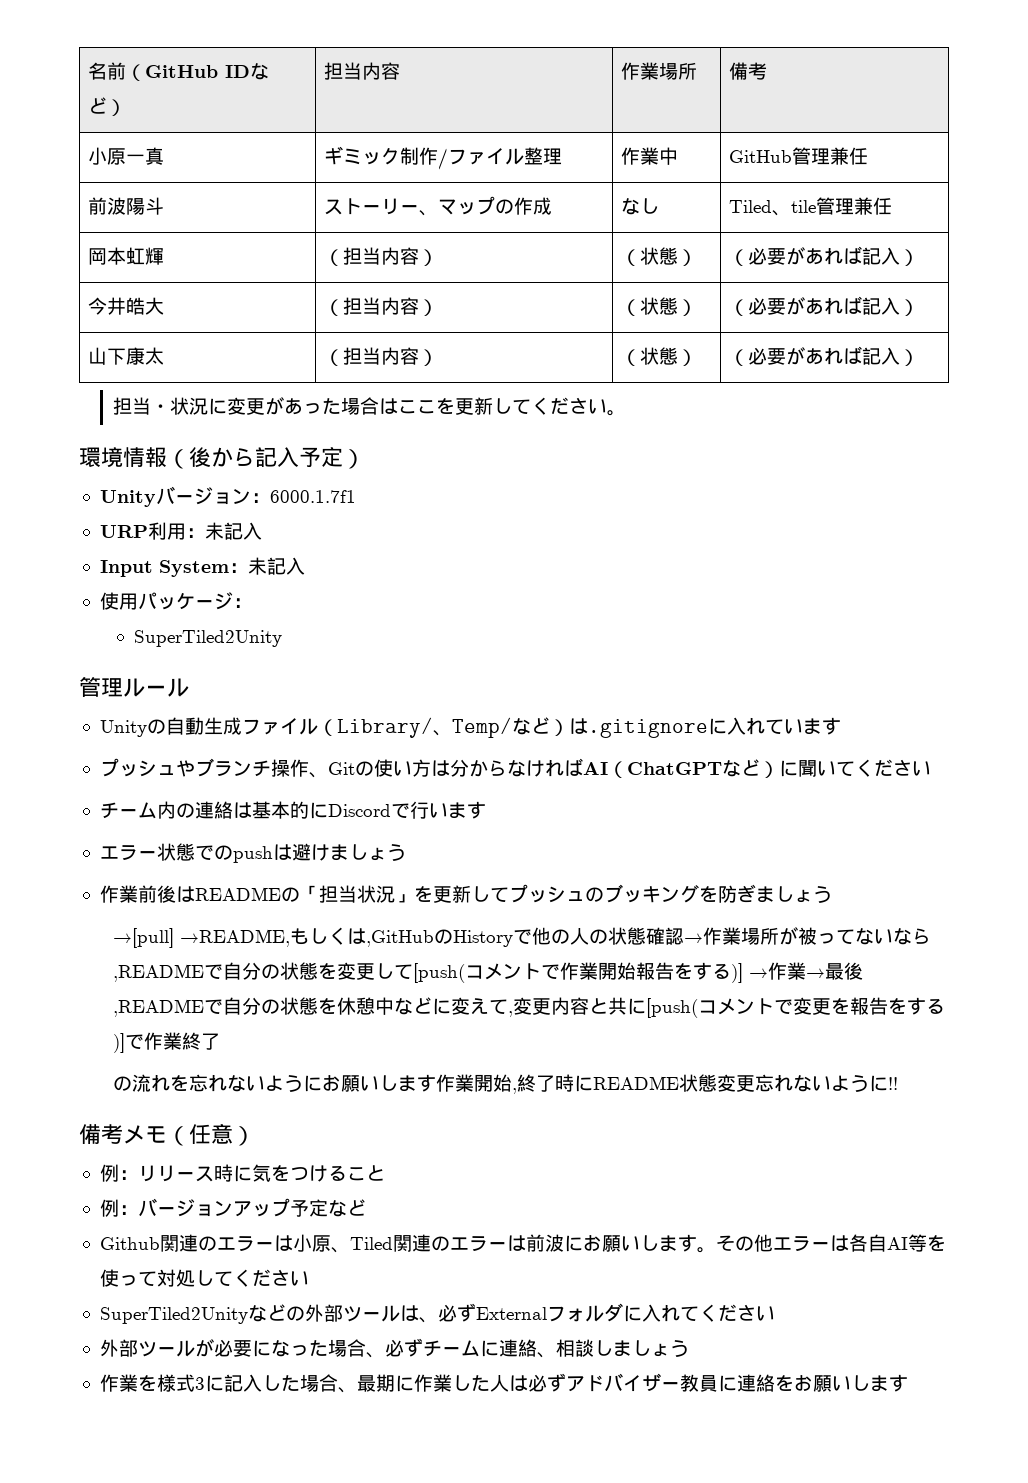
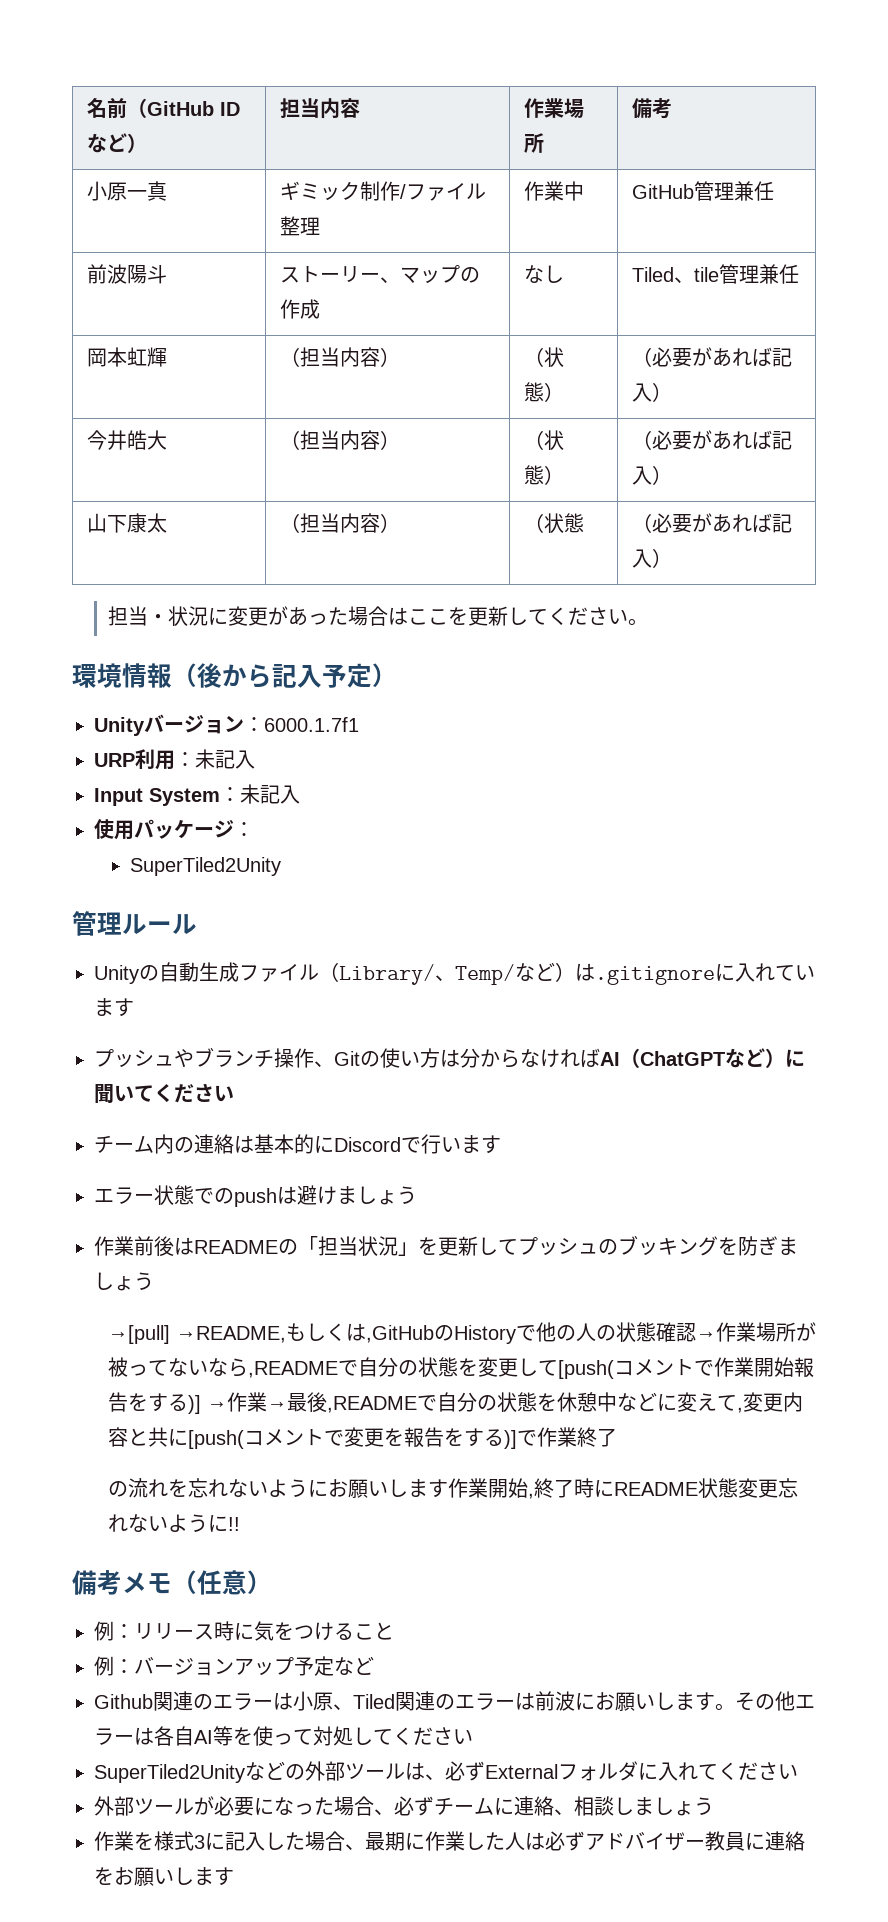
[678,349,698,366] ） -> (584, 523) none

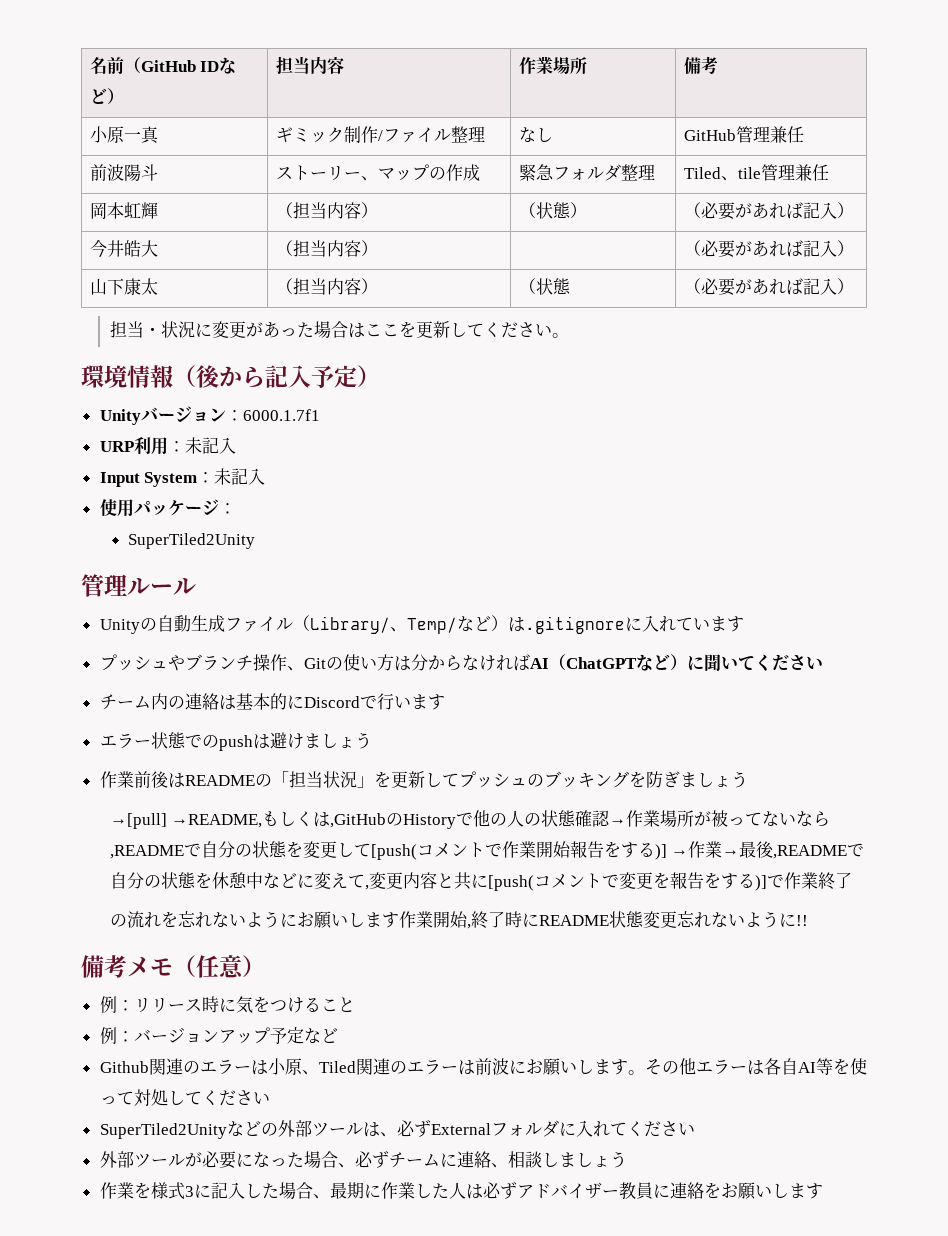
[523,181,584,201] 作業中 -> [518,127,553,142] なし
[523,265,564,283] なし -> [518,164,655,181] 緊急フォルダ整理
[523,430,564,450] [523,465,564,485] （状態） -> (378, 248) none

